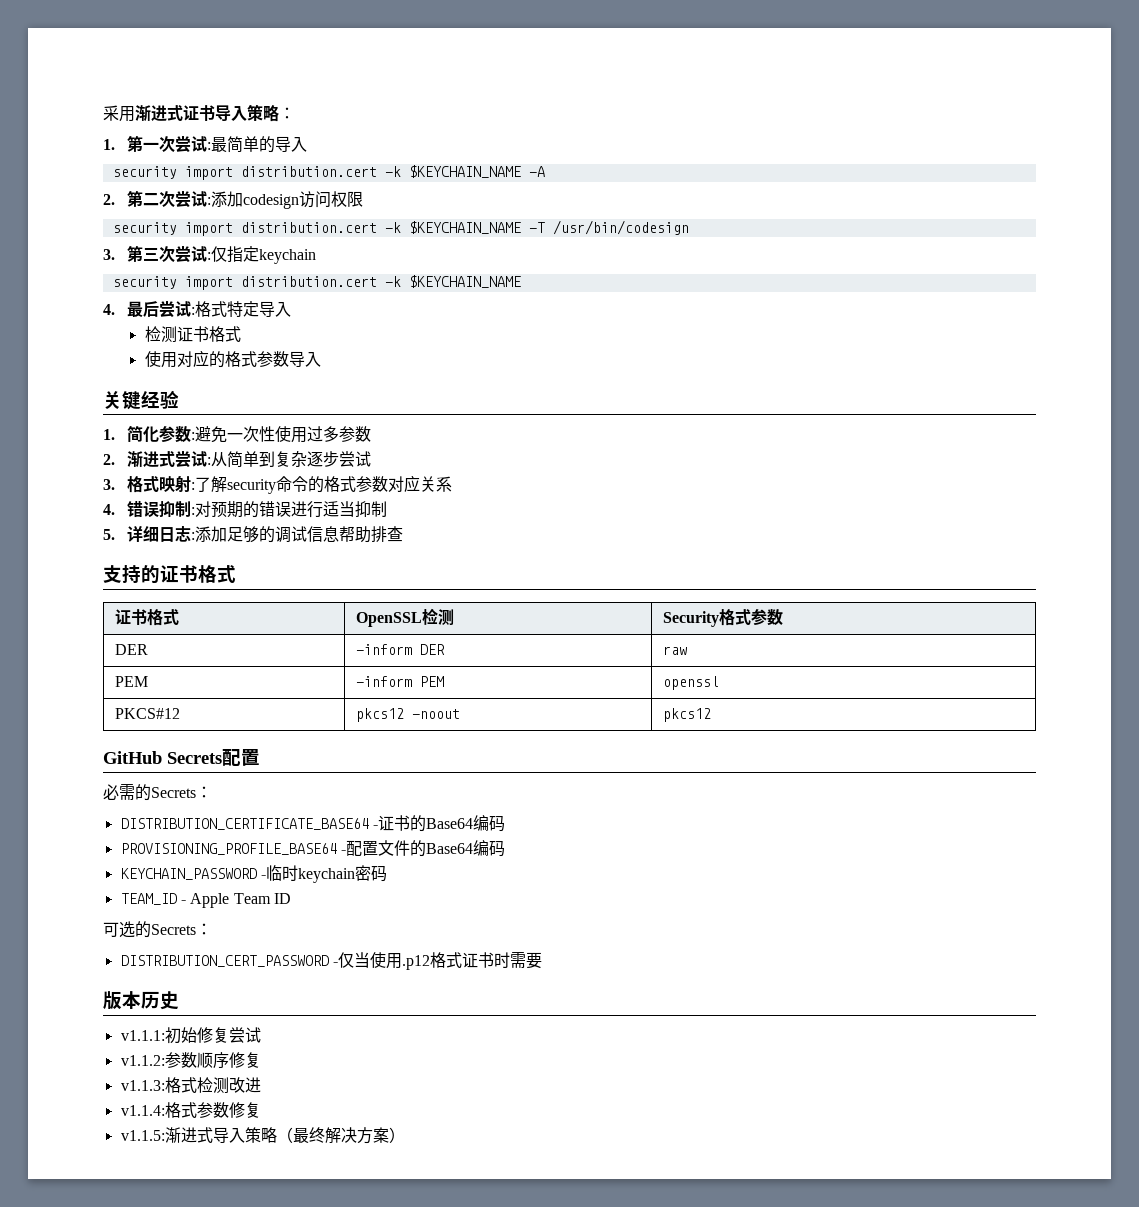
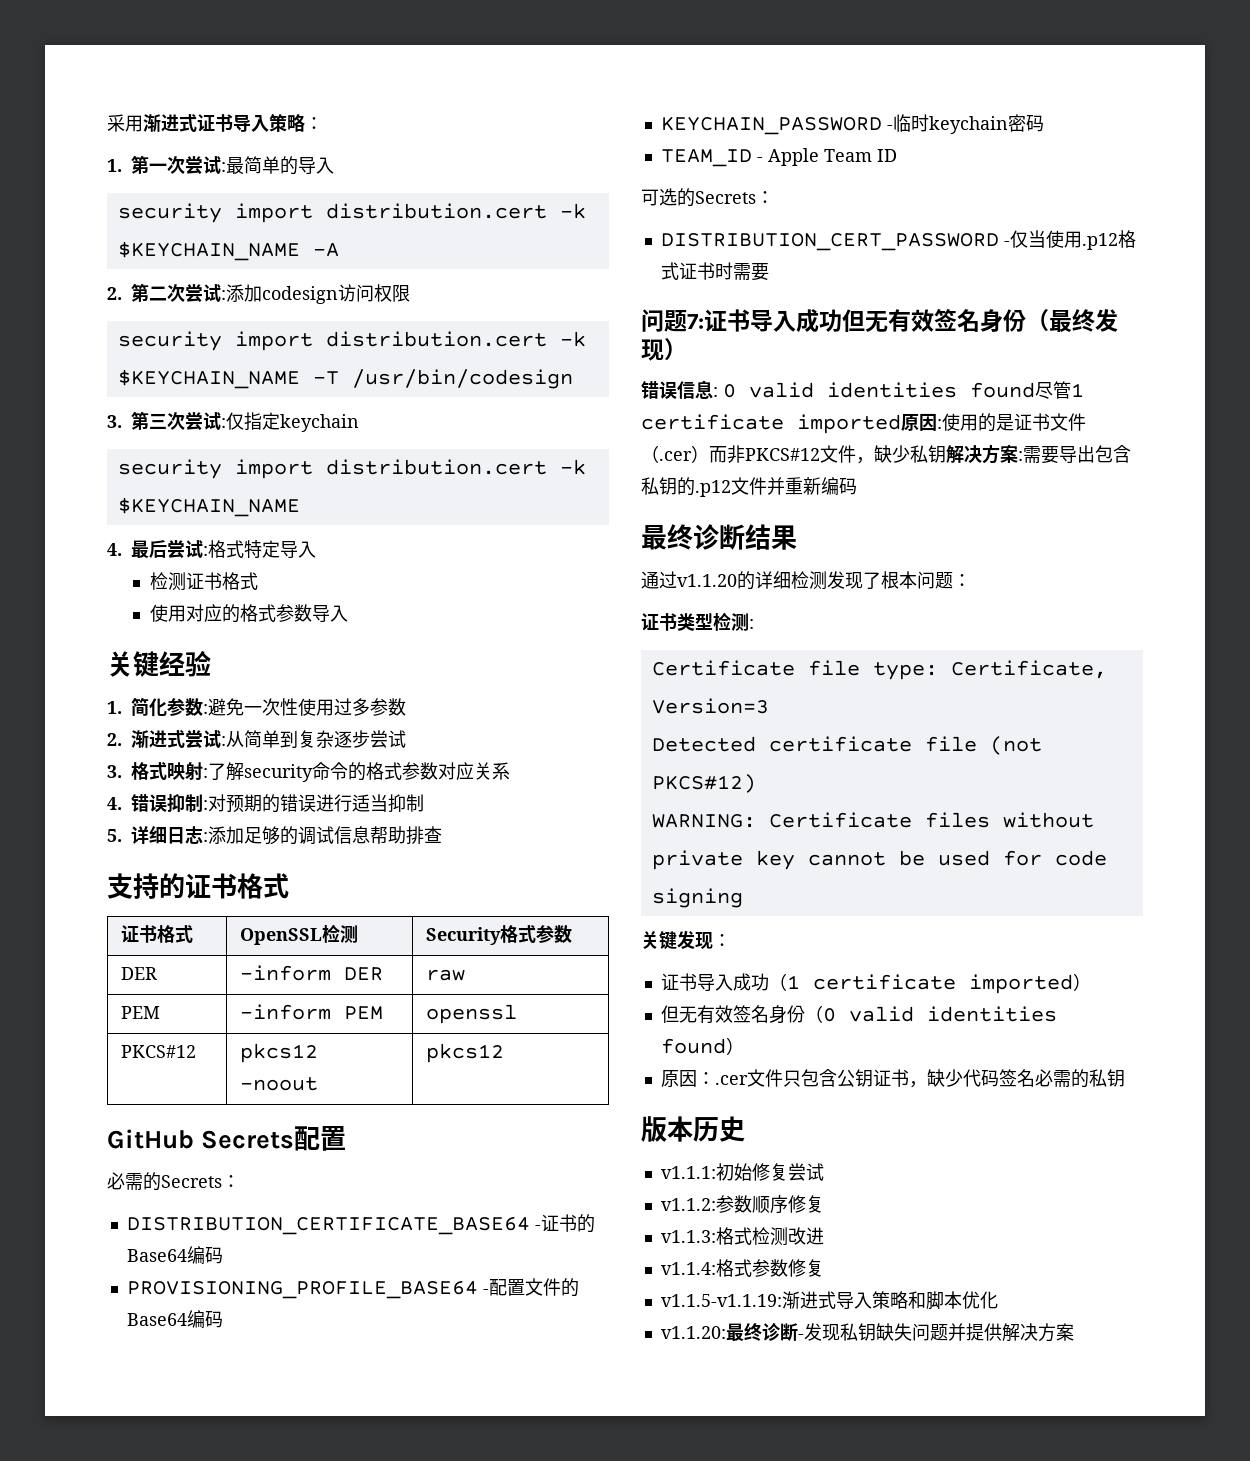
(542, 960) none -> [641,309,1118,333] [641,338,687,361] [641,380,1084,399] [641,413,1086,434] [641,444,1131,464] [641,477,857,497] [641,524,797,550] [641,571,971,590] [641,612,754,631] [651,660,1107,680] [651,698,769,714] [651,736,1042,755] [651,774,756,793] [651,812,1094,828] [651,850,1107,870] [651,888,743,908] [641,930,731,950] [660,973,1091,994] [660,1005,1057,1024] [660,1037,744,1055] [660,1069,1125,1088] // 问题7:证书导入成功但无有效签名身份（最终发现） // 错误信息: 0 valid identities found尽管1 certificate imported原因:使用的是证书文件（.cer）而非PKCS#12文件，缺少私钥解决方案:需要导出包含私钥的.p12文件并重新编码 // 最终诊断结果 // 通过v1.1.20的详细检测发现了根本问题： // 证书类型检测: // Certificate file type: Certificate, Version=3 // Detected certificate file (not PKCS#12) // WARNING: Certificate files without private key cannot be used for code signing // 关键发现： // 证书导入成功（1 certificate imported） // 但无有效签名身份（0 valid identities found） // 原因：.cer文件只包含公钥证书，缺少代码签名必需的私钥
[120,1130,165,1141] v1.1.5: -> [660,1294,782,1307] v1.1.5-v1.1.19:
[276,1127,405,1144] （最终解决方案） -> [907,1291,998,1310] [660,1322,1074,1342] 和脚本优化 // v1.1.20:最终诊断-发现私钥缺失问题并提供解决方案

